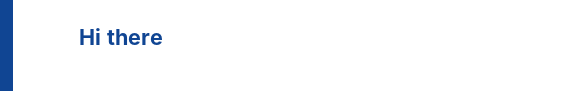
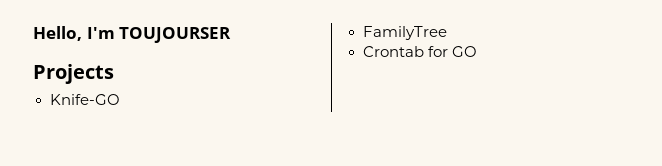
[79,28,163,45] Hi there -> [33,26,232,43] [33,64,114,84] [49,94,120,105] [362,26,447,40] [362,46,477,57] Hello, I'm TOUJOURSER // Projects // Knife-GO // FamilyTree // Crontab for GO

